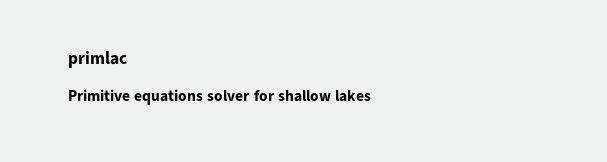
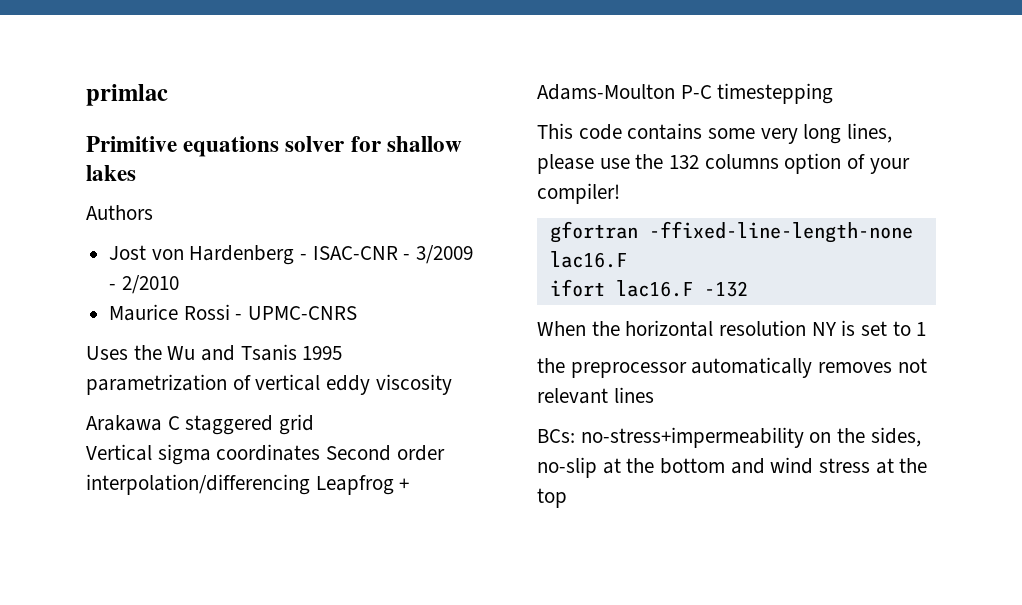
(371, 96) none -> [86,205,153,220] [109,245,474,265] [109,275,179,294] [109,304,358,321] [86,344,343,361] [86,374,452,395] [86,414,315,435] [86,444,445,465] [86,474,410,495] [537,83,834,104] [537,123,893,144] [537,153,910,174] [537,183,620,204] [549,221,913,243] [549,251,627,268] [549,279,748,297] [537,320,927,337] [537,357,927,378] [537,387,654,404] [537,427,921,448] [537,457,928,478] [537,488,567,508] // Authors // Jost von Hardenberg - ISAC-CNR - 3/2009 - 2/2010 // Maurice Rossi - UPMC-CNRS // Uses the Wu and Tsanis 1995 parametrization of vertical eddy viscosity // Arakawa C staggered grid // Vertical sigma coordinates Second order interpolation/differencing Leapfrog + Adams-Moulton P-C timestepping // This code contains some very long lines, please use the 132 columns option of your compiler! // gfortran -ffixed-line-length-none lac16.F // ifort lac16.F -132 // When the horizontal resolution NY is set to 1 // the preprocessor automatically removes not relevant lines // BCs: no-stress+impermeability on the sides, no-slip at the bottom and wind stress at the top

